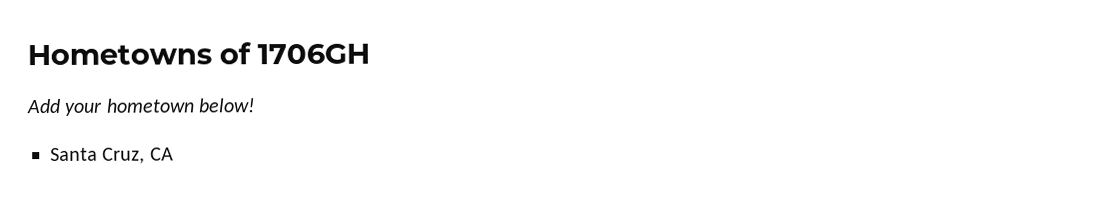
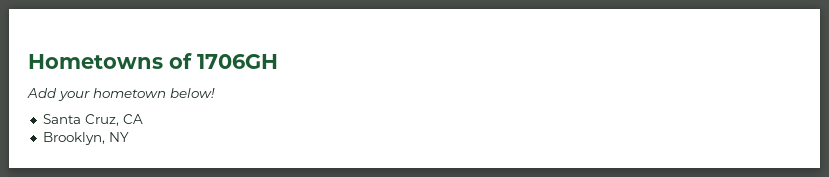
(174, 154) none -> [42,132,129,145] // Brooklyn, NY

